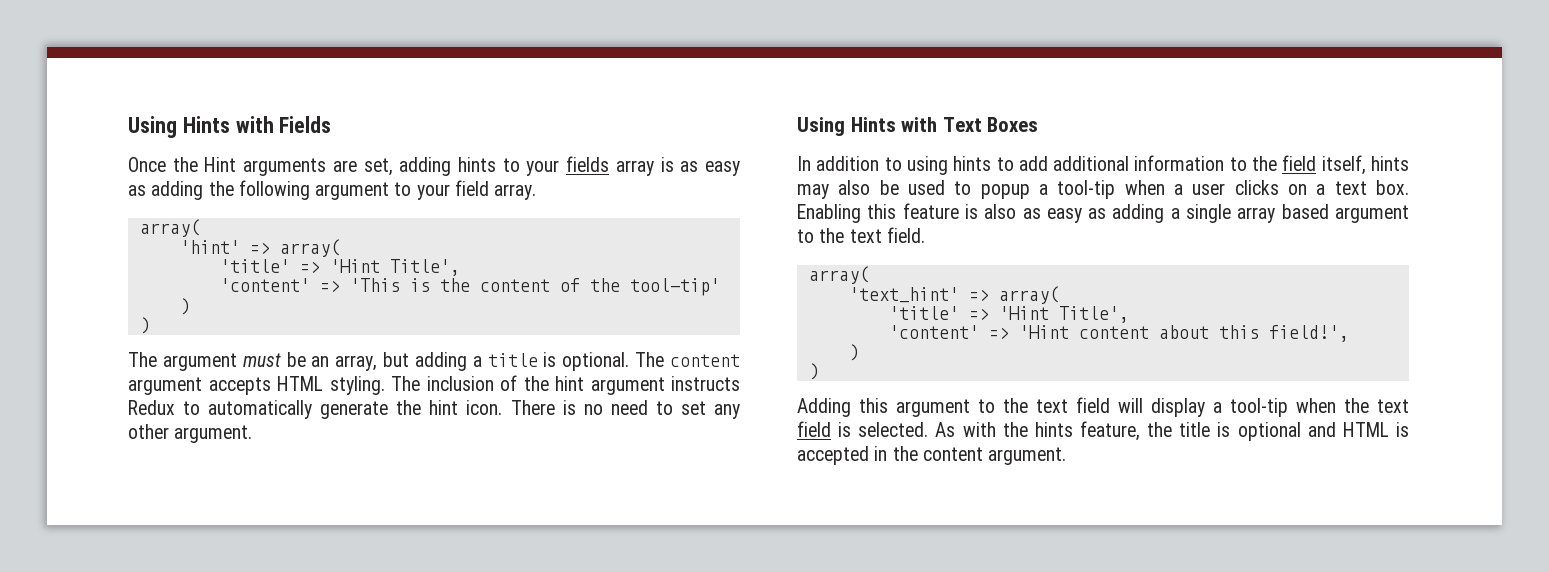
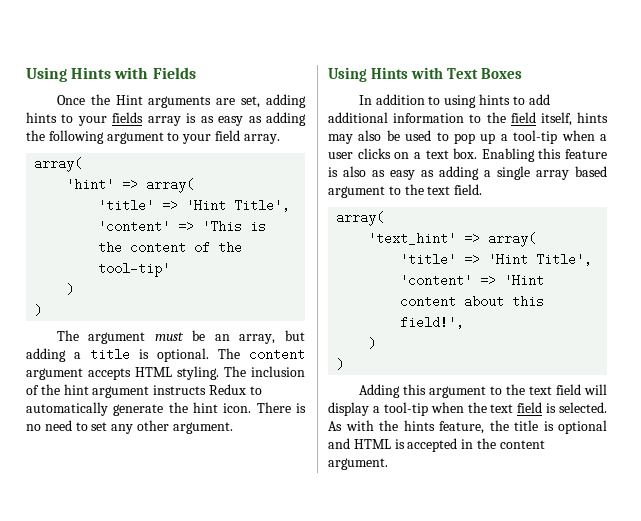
[980,184,1030,199] popup -> [454,133,496,144] pop up

